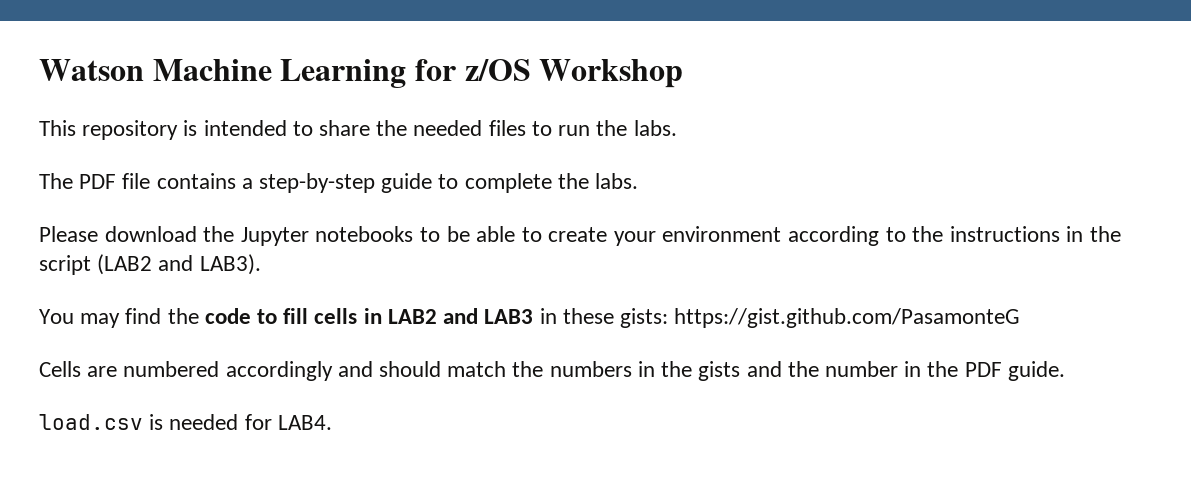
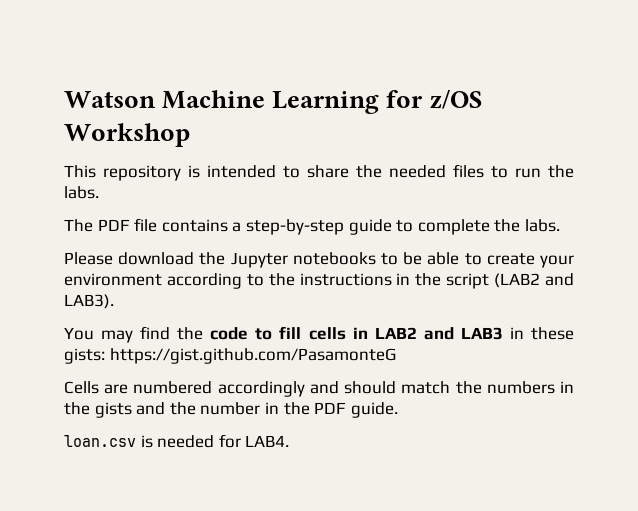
[39,414,143,430] load.csv -> [64,435,136,447] loan.csv

